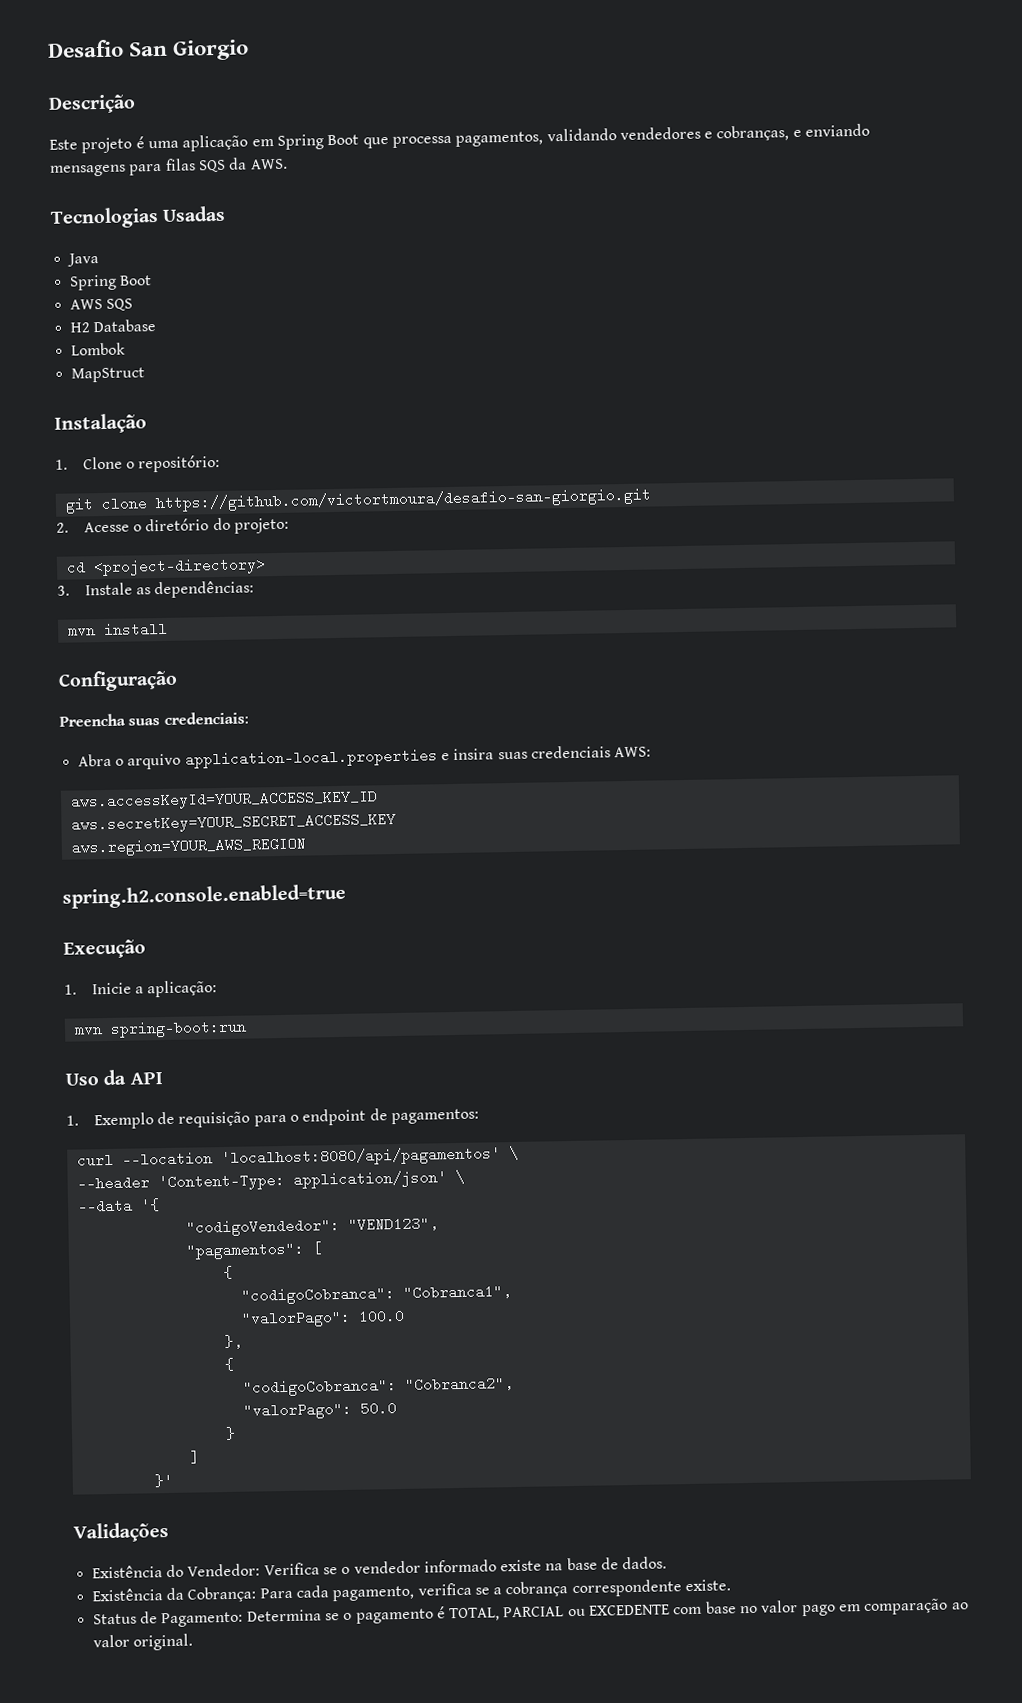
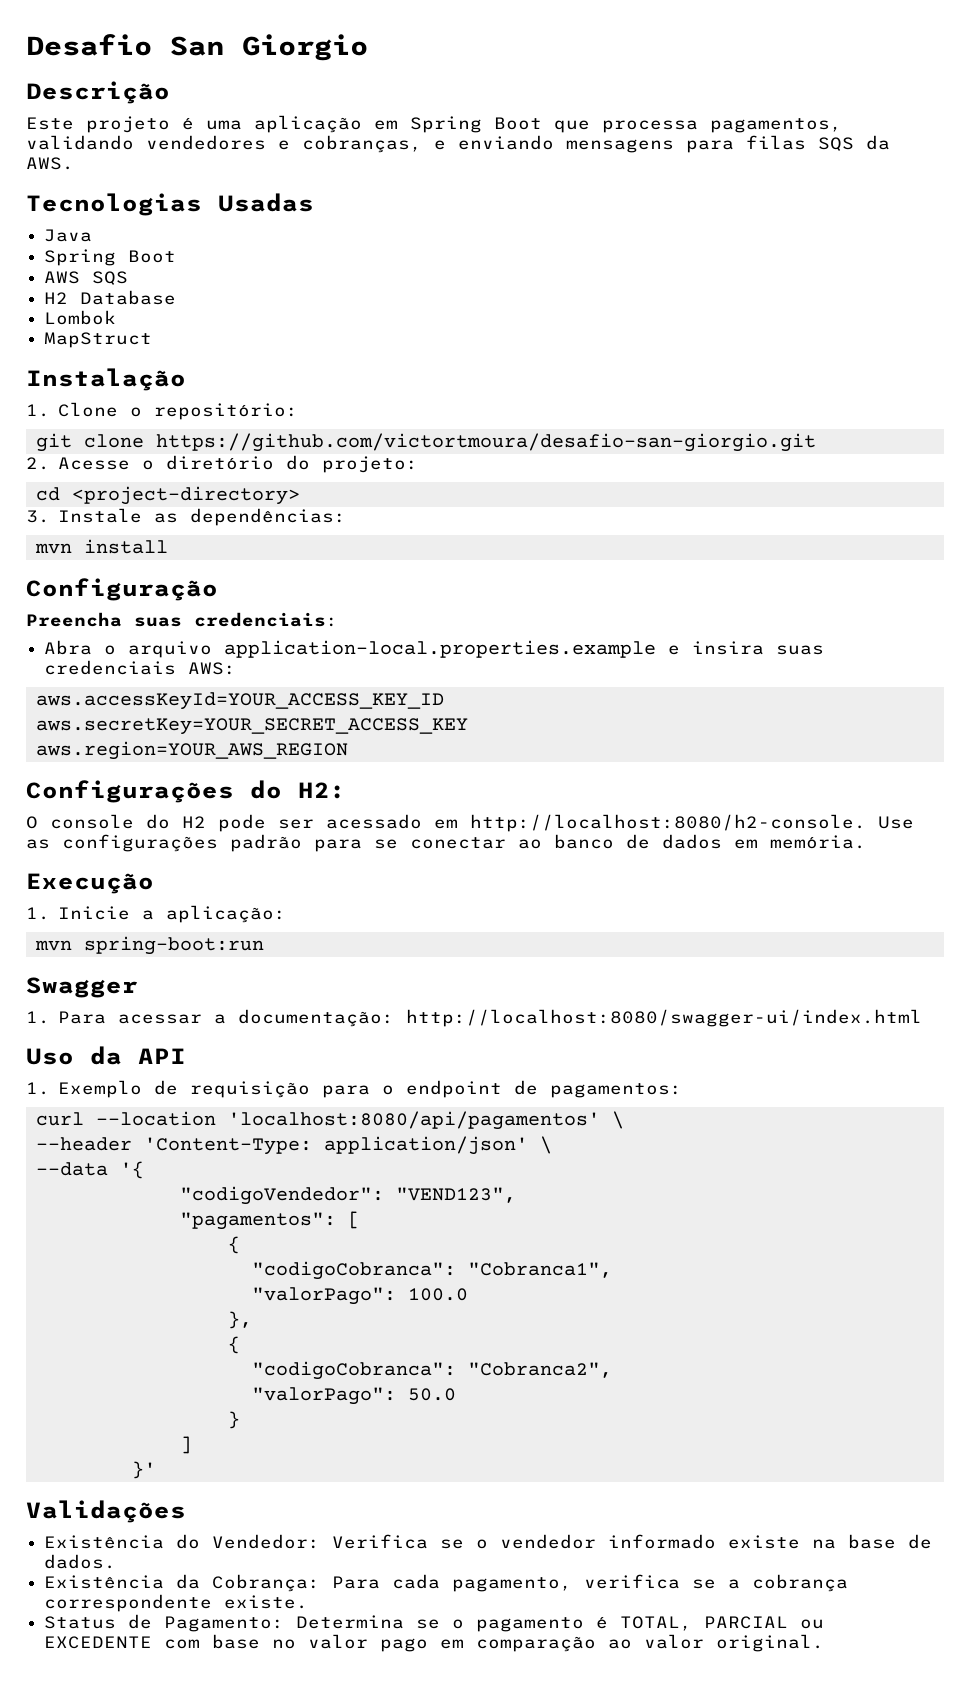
[184,748,438,769] application-local.properties -> [224,640,657,658] application-local.properties.example
[62,883,346,909] spring.h2.console.enabled=true -> [26,780,346,803] [26,814,914,832] [26,834,866,852] Configurações do H2: // O console do H2 pode ser acessado em http://localhost:8080/h2-console. Use as configurações padrão para se conectar ao banco de dados em memória.
(247, 1028) none -> [26,977,138,998] [26,1009,923,1027] // Swagger // 1. Para acessar a documentação: http://localhost:8080/swagger-ui/index.html

